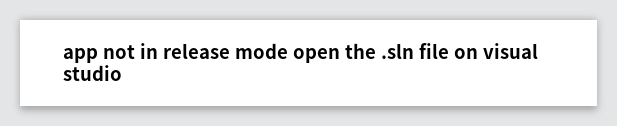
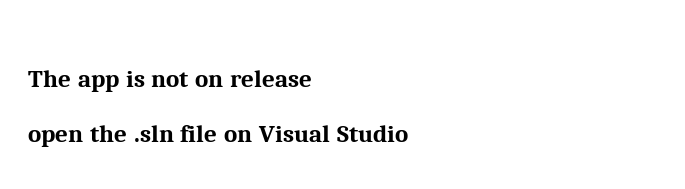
[63,43,158,63] app not in -> [28,70,223,92] The app is not on
[234,43,288,59] mode -> (312, 78) //
[482,43,538,59] [63,65,122,81] visual studio -> [257,125,408,142] Visual Studio

